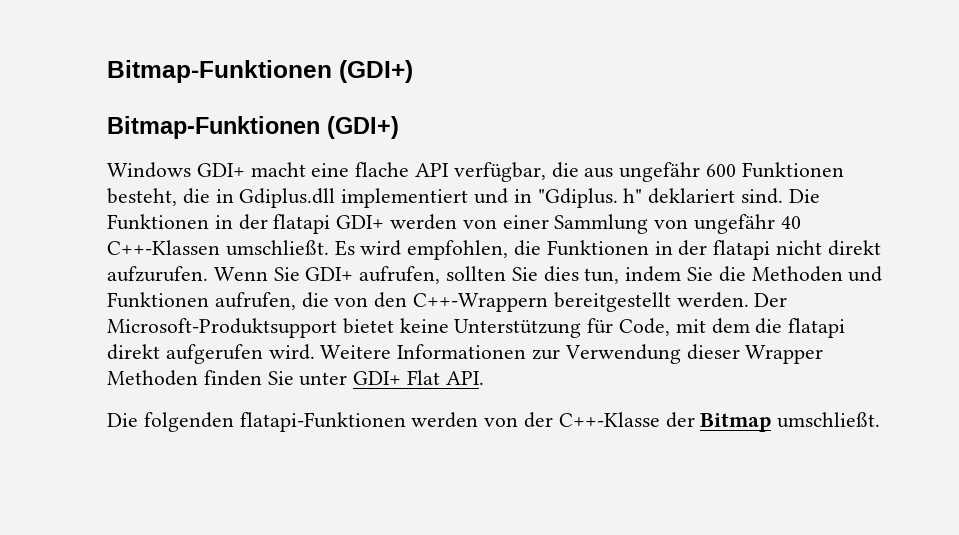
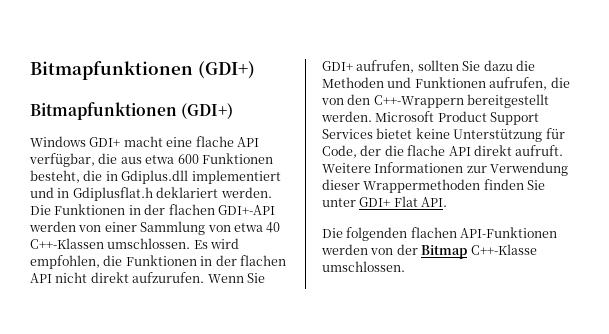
[107,60,413,83] [107,116,320,139] Bitmap-Funktionen (GDI+) // Bitmap-Funktionen -> [30,61,255,80] [30,102,177,120] Bitmapfunktionen (GDI+) // Bitmapfunktionen
[619,162,701,182] ungefähr -> [145,155,175,164] etwa
[537,188,784,208] "Gdiplus. h" deklariert sind. -> [72,187,272,201] Gdiplusflat.h deklariert werden.
[273,214,385,234] flatapi GDI+ -> [168,204,275,215] flachen GDI+-API
[694,214,776,234] ungefähr -> [233,223,263,232] etwa
[225,240,329,256] umschließt. -> [107,238,191,249] umschlossen.
[713,240,771,260] flatapi -> [239,255,286,266] [30,273,52,283] flachen API
[543,266,714,284] dies tun, indem Sie -> [483,60,513,71] dazu
[754,293,788,307] [107,318,337,338] Der Microsoft-Produktsupport -> [375,111,540,125] [322,129,373,139] Microsoft Product Support Services
[675,318,846,338] [107,344,315,364] mit dem die flatapi direkt aufgerufen wird. -> [360,145,564,156] der die flache API direkt aufruft.
[745,345,824,364] [107,370,198,386] Wrapper Methoden -> [363,179,481,193] Wrappermethoden
[239,412,406,432] flatapi-Funktionen -> [410,227,558,238] flachen API-Funktionen
[558,412,881,432] C++-Klasse der Bitmap umschließt. -> [421,244,537,259] [322,261,405,272] Bitmap C++-Klasse umschlossen.

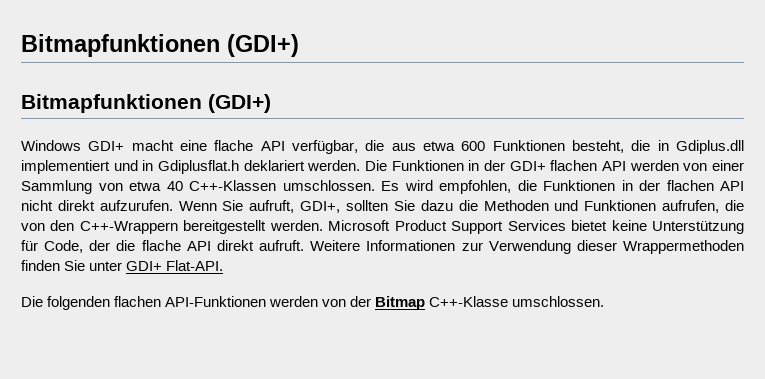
[168,204,275,215] flachen GDI+-API -> [509,160,626,171] GDI+ flachen API
[322,60,415,73] GDI+ aufrufen, -> [249,200,341,213] aufruft, GDI+,
[393,196,448,207] Flat API. -> [166,260,224,271] Flat-API.

